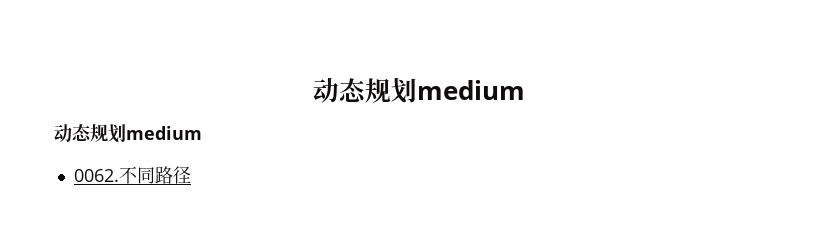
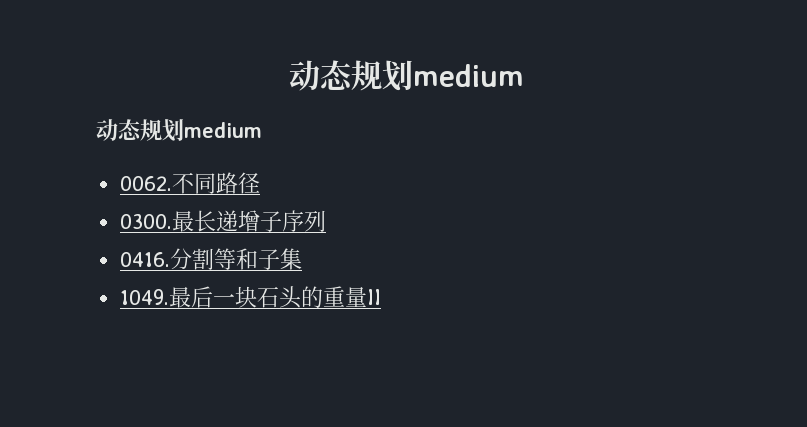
(191, 175) none -> [120,210,327,232] [120,248,303,270] [120,286,382,309] // 0300.最长递增子序列 // 0416.分割等和子集 // 1049.最后一块石头的重量II

